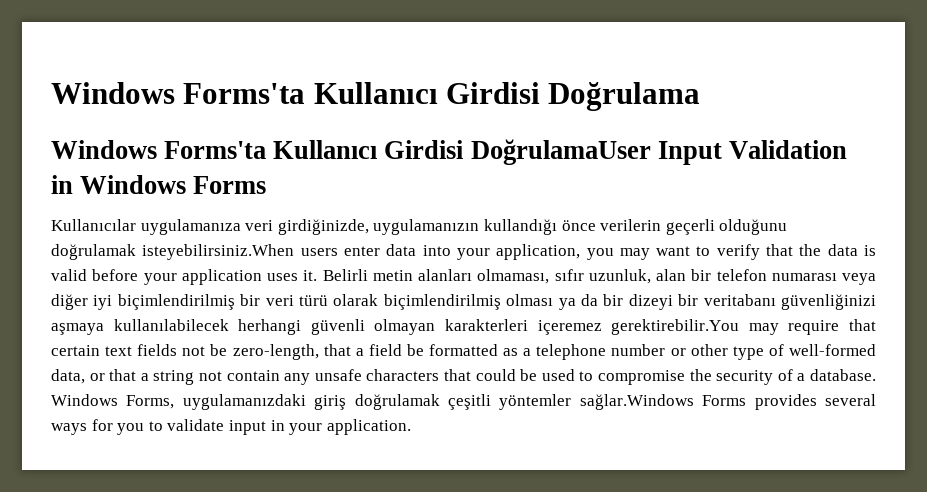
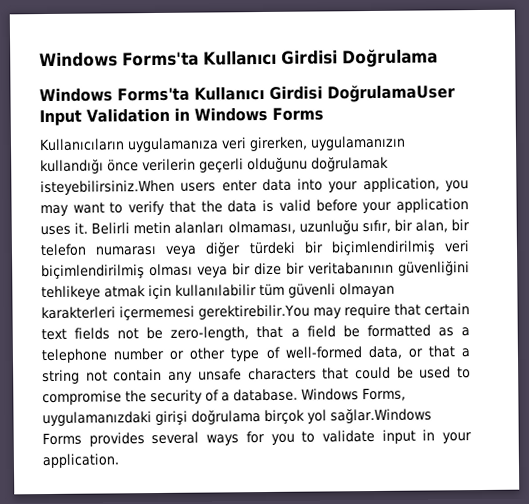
[51,219,136,231] Kullanıcılar -> [39,138,125,152] Kullanıcıların
[277,219,369,235] girdiğinizde, -> [249,136,308,152] girerken,
[554,269,686,284] sıfır uzunluk, alan -> [298,219,448,235] uzunluğu sıfır, bir alan,
[93,294,876,310] [51,319,302,335] iyi biçimlendirilmiş bir veri türü olarak biçimlendirilmiş olması ya da bir dizeyi bir veritabanı güvenliğinizi aşmaya kullanılabilecek herhangi -> [248,240,471,256] [41,261,470,280] [41,283,285,301] türdeki bir biçimlendirilmiş veri biçimlendirilmiş olması veya bir dize bir veritabanının güvenliğini tehlikeye atmak için kullanılabilir tüm
[537,320,602,335] içeremez -> [119,305,196,321] içermemesi
[314,394,572,410] giriş doğrulamak çeşitli yöntemler -> [155,409,327,426] girişi doğrulama birçok yol

